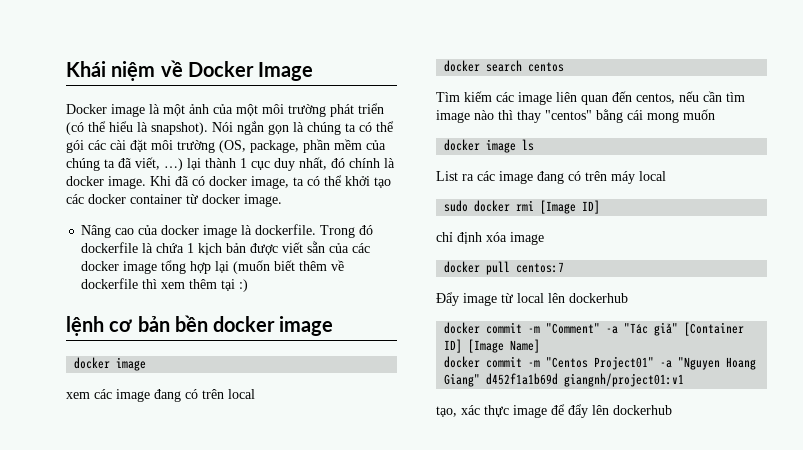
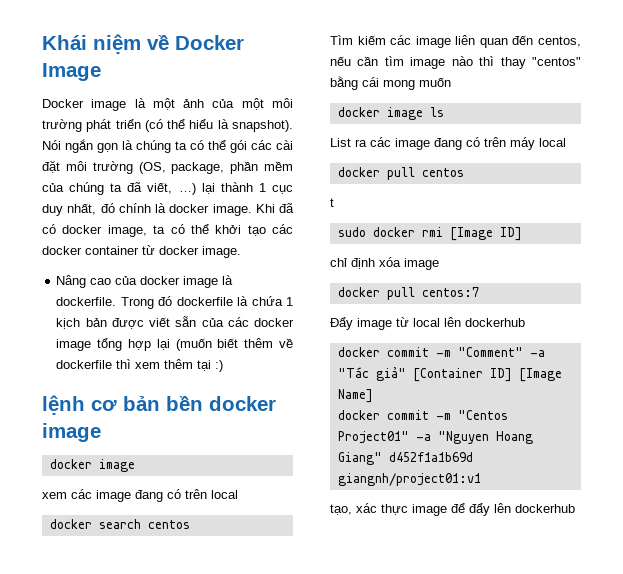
(666, 176) none -> [337,167,464,180] [330,198,334,207] // docker pull centos // t

